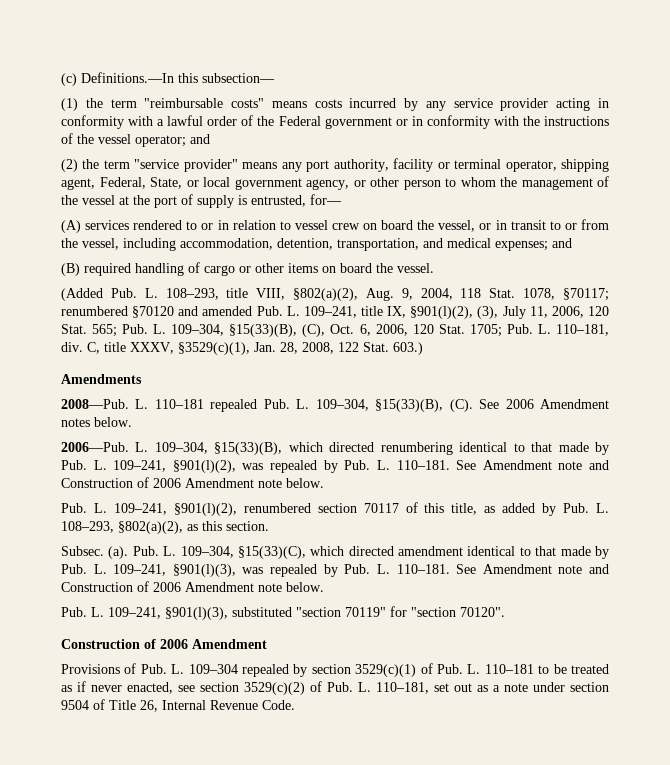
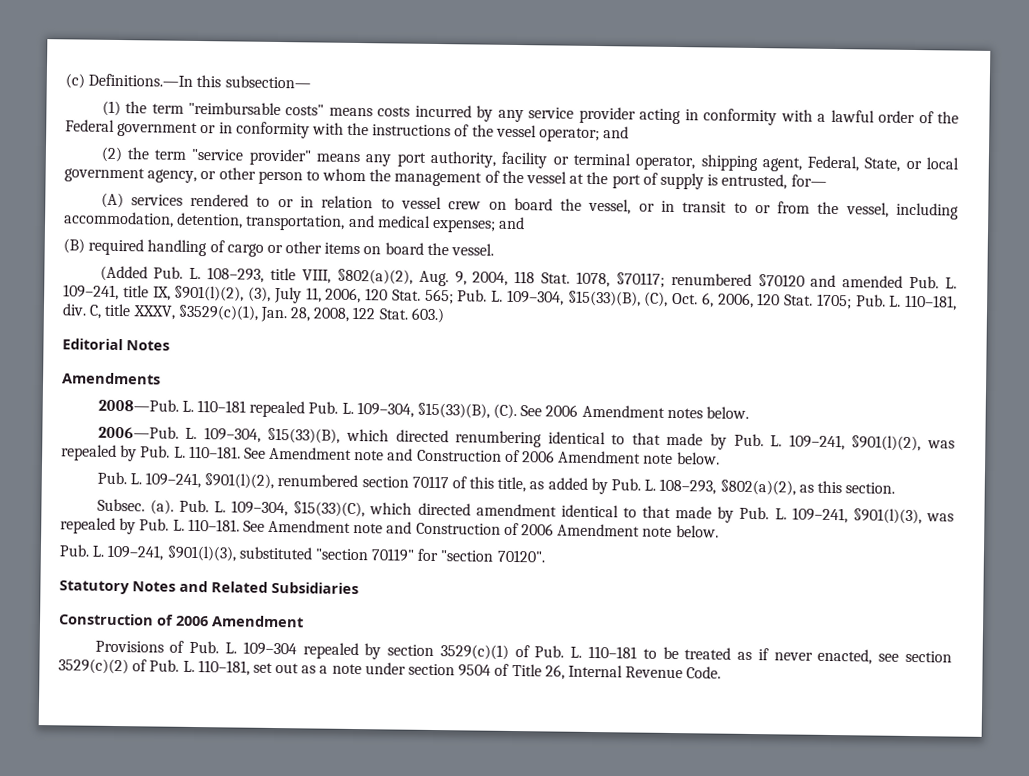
(423, 348) none -> [62,338,170,351] // Editorial Notes
(505, 612) none -> [59,580,359,595] // Statutory Notes and Related Subsidiaries

